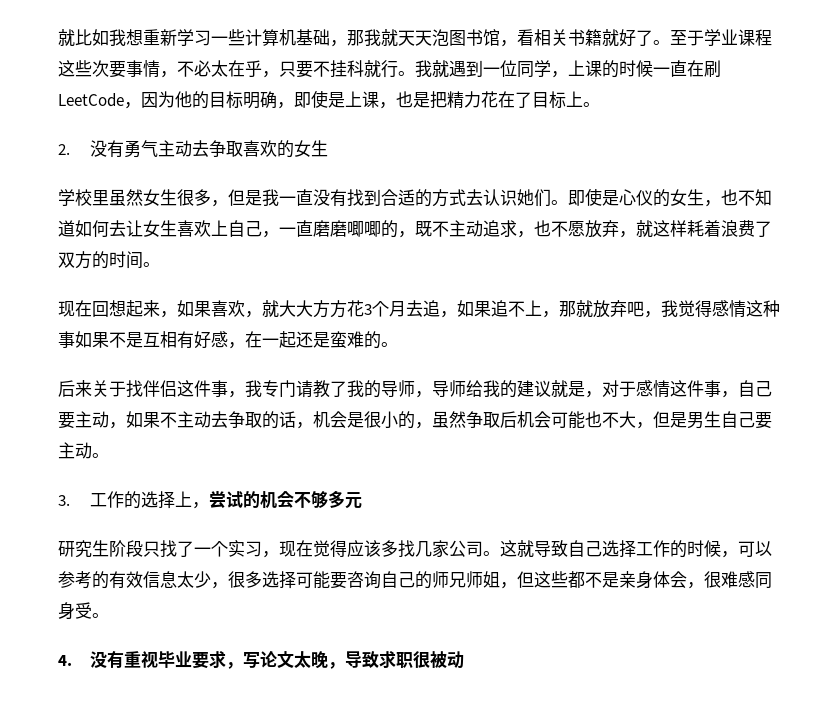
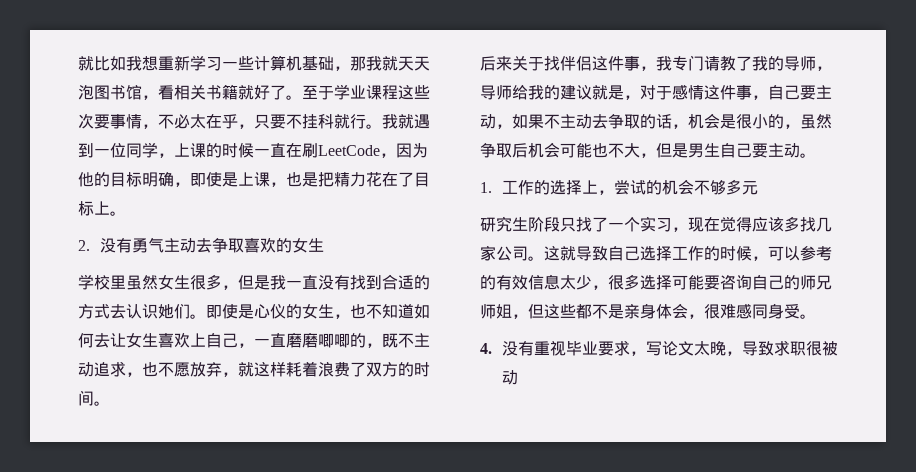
[58,300,780,318] [58,331,398,349] // 现在回想起来，如果喜欢，就大大方方花3个月去追，如果追不上，那就放弃吧，我觉得感情这种事如果不是互相有好感，在一起还是蛮难的。 -> (110, 403) none
[58,495,70,506] 3. -> [480,182,492,193] 1.

